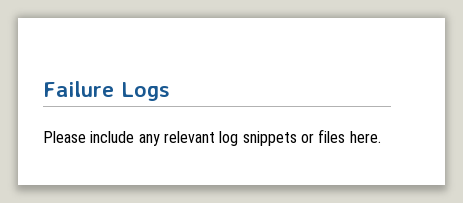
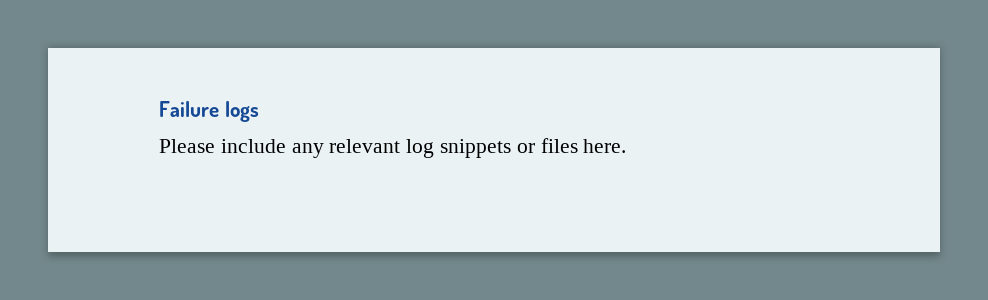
[120,82,170,101] Logs -> [224,101,259,122] logs

